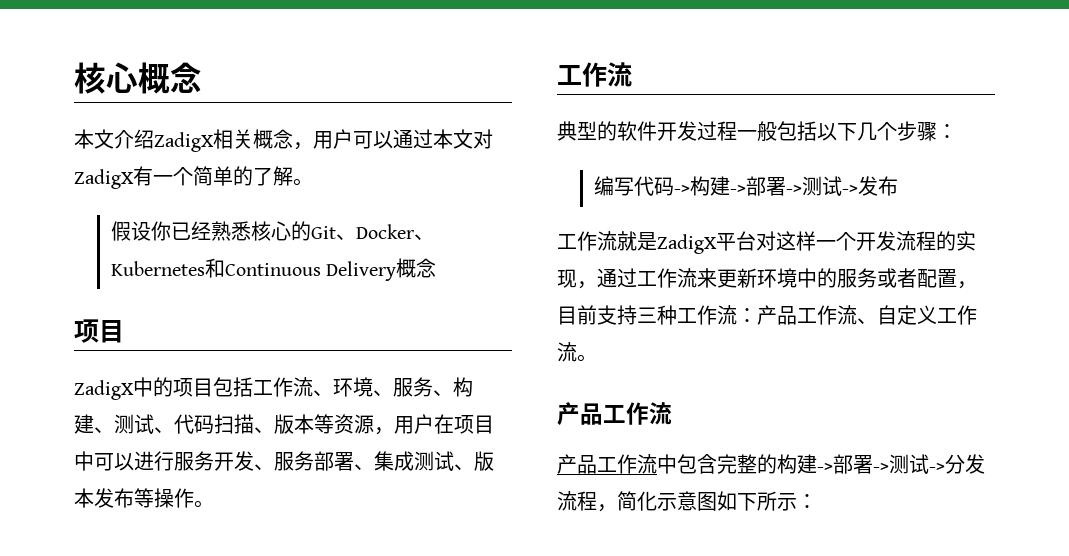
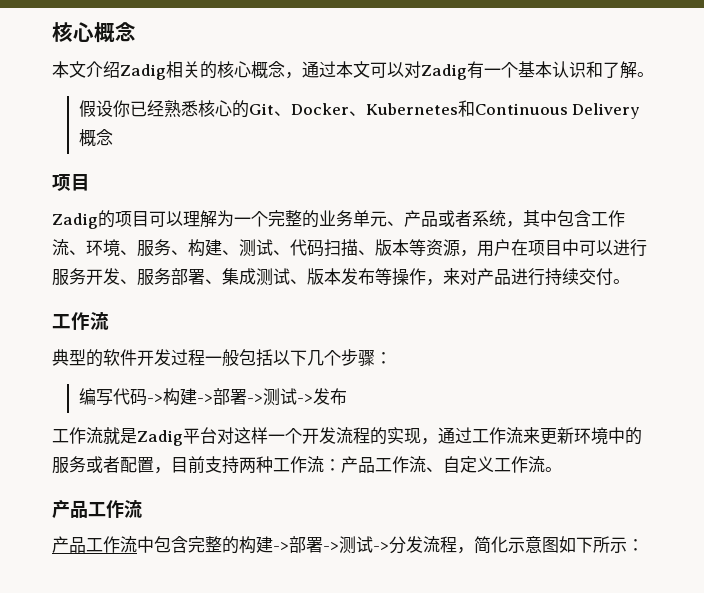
[154,129,493,152] [74,166,253,189] ZadigX相关概念，用户可以通过本文对ZadigX有一个简单的 -> [120,61,603,80] Zadig相关的核心概念，通过本文可以对Zadig有一个基本认识和
[74,377,253,400] ZadigX中的项目包括 -> [52,210,591,229] Zadig的项目可以理解为一个完整的业务单元、产品或者系统，其中包含
(194, 498) none -> [426,268,613,286] ，来对产品进行持续交付
[657,234,717,254] ZadigX -> [137,430,183,446] Zadig
[637,307,657,323] 三 -> [239,457,256,473] 两

